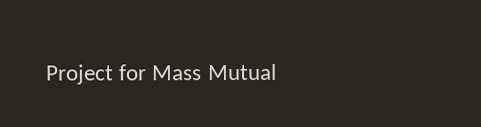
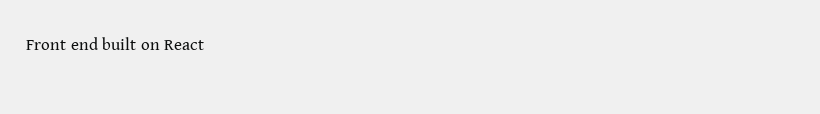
[46,63,277,85] Project for Mass Mutual -> [26,37,205,50] Front end built on React

